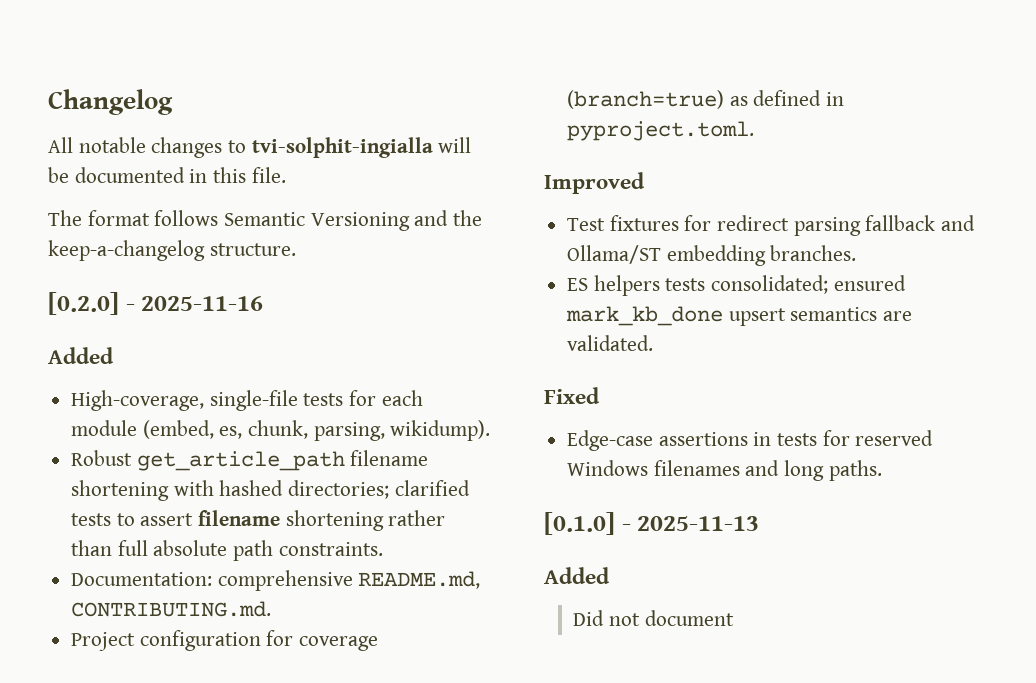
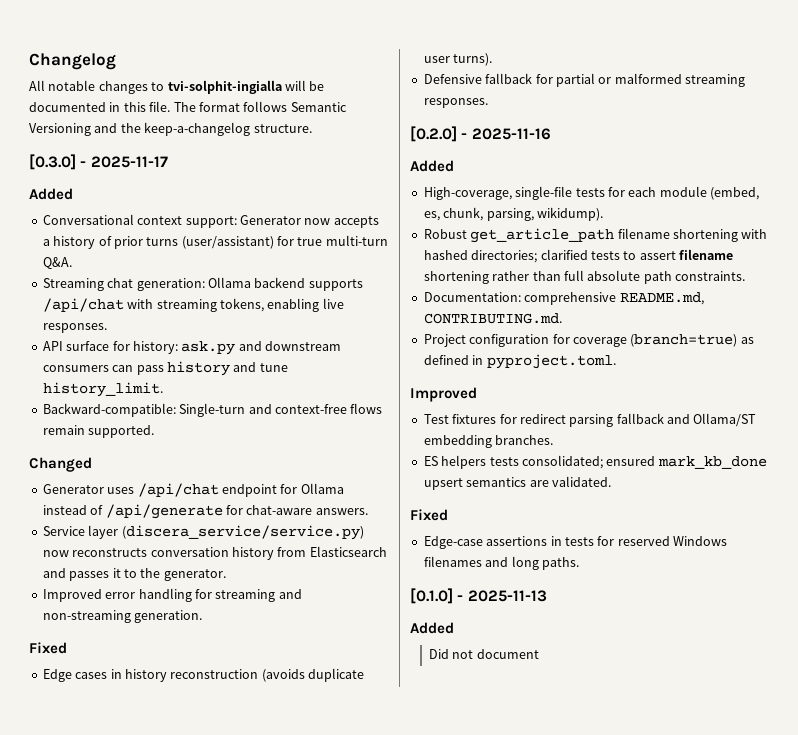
(286, 175) // -> (171, 106) none
(296, 249) none -> [29,154,168,170] [29,188,73,200] [42,214,379,228] [42,235,388,249] [42,257,72,269] [42,277,363,291] [42,298,344,312] [42,323,107,333] [42,341,341,355] [42,361,288,376] [42,382,163,397] [42,403,383,417] [42,425,155,438] [29,457,92,472] [42,483,344,497] [42,504,368,519] [42,525,364,540] [42,546,387,560] [42,568,226,581] [42,588,302,602] [42,610,203,623] [29,642,67,654] [42,668,364,682] [423,53,493,66] [423,73,745,87] [423,98,488,108] // [0.3.0] - 2025-11-17 // Added // Conversational context support: Generator now accepts a history of prior turns (user/assistant) for true multi-turn Q&A. // Streaming chat generation: Ollama backend supports /api/chat with streaming tokens, enabling live responses. // API surface for history: ask.py and downstream consumers can pass history and tune history_limit. // Backward-compatible: Single-turn and context-free flows remain supported. // Changed // Generator uses /api/chat endpoint for Ollama instead of /api/generate for chat-aware answers. // Service layer (discera_service/service.py) now reconstructs conversation history from Elasticsearch and passes it to the generator. // Improved error handling for streaming and non-streaming generation. // Fixed // Edge cases in history reconstruction (avoids duplicate user turns). // Defensive fallback for partial or malformed streaming responses.

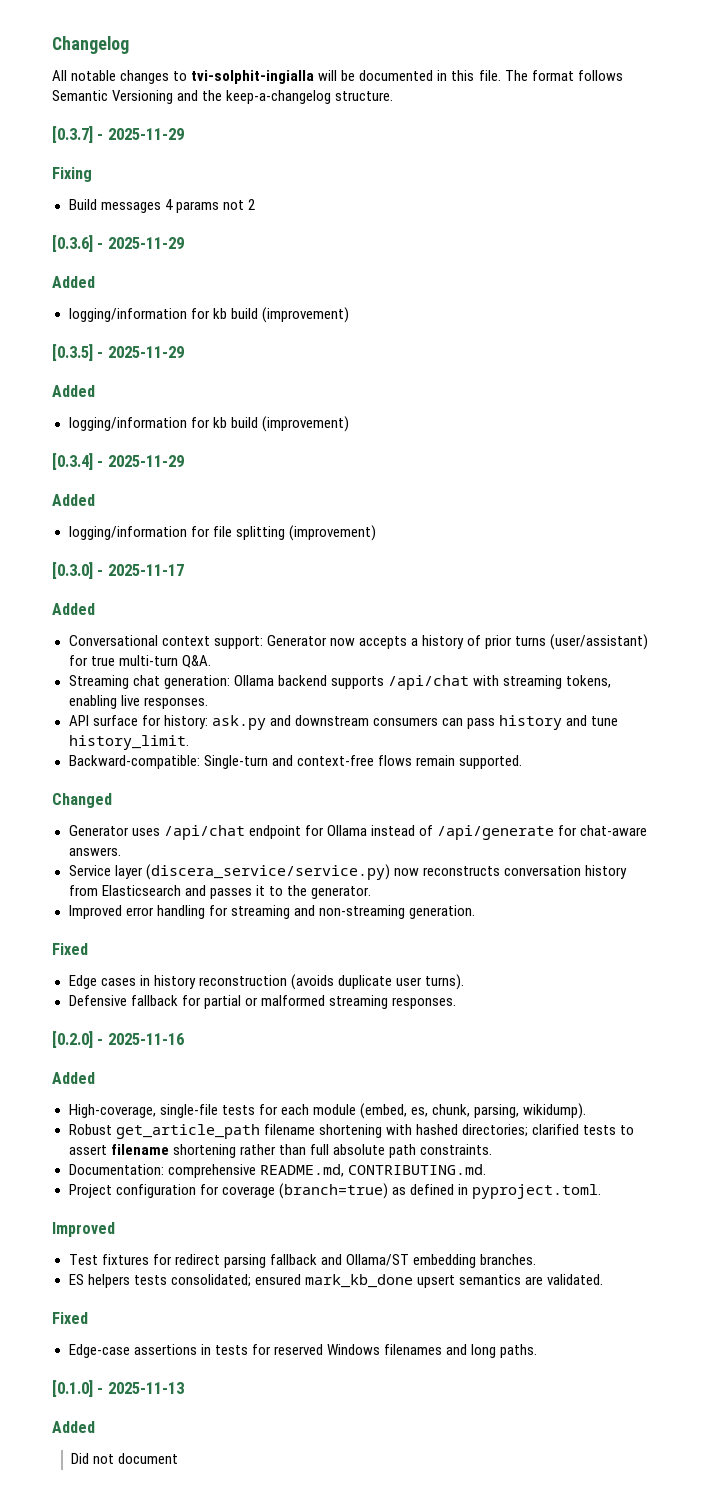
(312, 128) none -> [52,126,184,143] [52,167,92,182] [68,199,255,213] [52,235,184,252] [52,276,95,288] [68,307,349,323] [52,344,184,361] [52,385,95,397] [68,416,349,432] [52,453,184,470] [52,494,95,506] [68,525,376,541] // [0.3.7] - 2025-11-29 // Fixing // Build messages 4 params not 2 // [0.3.6] - 2025-11-29 // Added // logging/information for kb build (improvement) // [0.3.5] - 2025-11-29 // Added // logging/information for kb build (improvement) // [0.3.4] - 2025-11-29 // Added // logging/information for file splitting (improvement)

